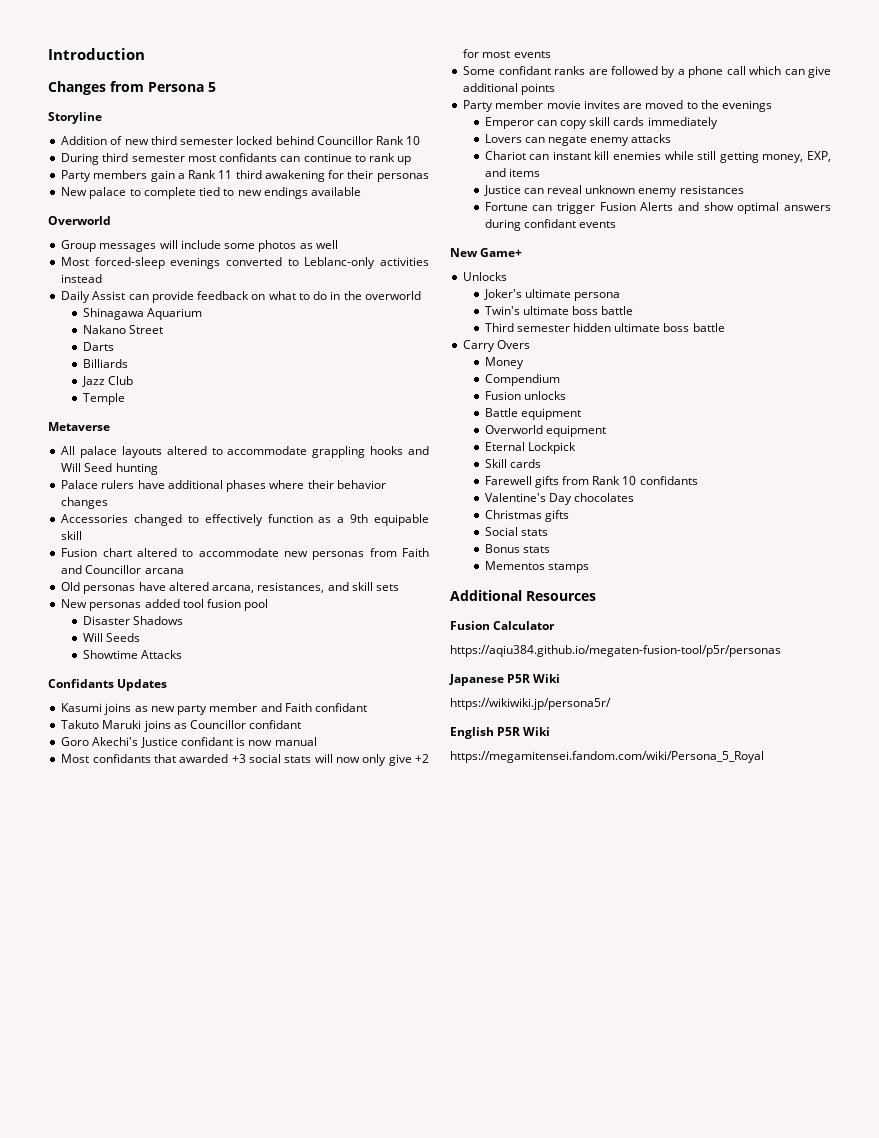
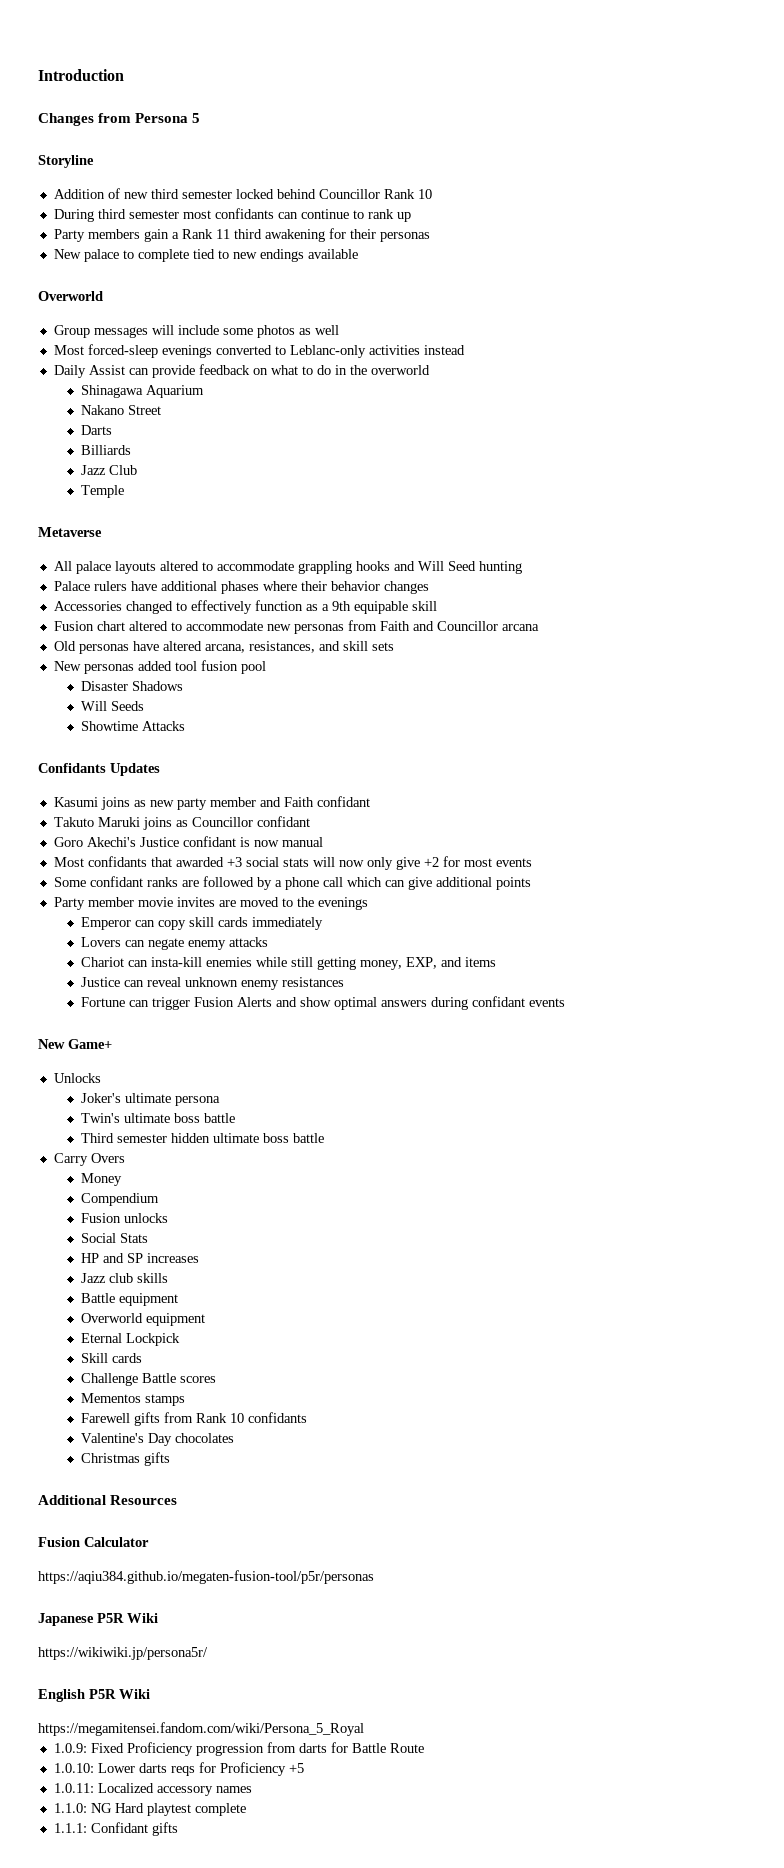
[552,151,610,160] instant kill -> [150,957,202,967] insta-kill
(566, 395) none -> [80,1233,148,1243] [80,1253,199,1263] [80,1273,168,1283] // Social Stats // HP and SP increases // Jazz club skills
(541, 463) none -> [80,1373,216,1386] [80,1393,185,1406] // Challenge Battle scores // Mementos stamps
[484,527,548,536] [484,544,550,553] [484,561,589,573] // Social stats // Bonus stats // Mementos stamps -> (170, 1459) none
(764, 757) none -> [53,1742,424,1756] [53,1762,304,1776] [53,1783,252,1796] [53,1803,246,1816] [53,1822,178,1836] // 1.0.9: Fixed Proficiency progression from darts for Battle Route // 1.0.10: Lower darts reqs for Proficiency +5 // 1.0.11: Localized accessory names // 1.1.0: NG Hard playtest complete // 1.1.1: Confidant gifts

